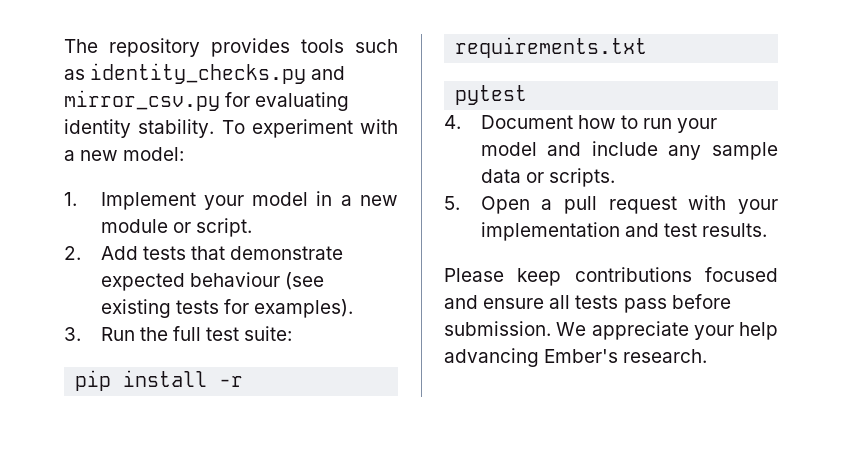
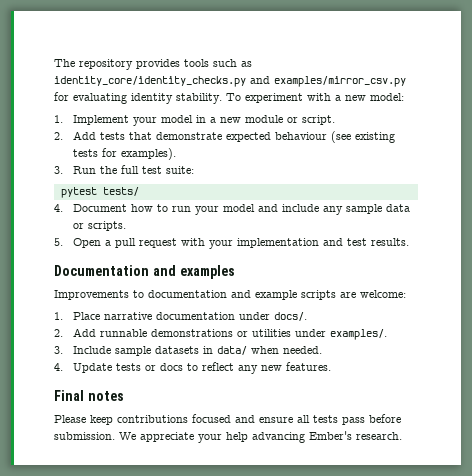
[90,63,346,84] [64,90,220,111] identity_checks.py and mirror_csv.py -> [54,76,406,87] identity_core/identity_checks.py and examples/mirror_csv.py
[75,370,244,391] [455,37,648,58] // pip install -r requirements.txt -> (195, 170) none
(528, 95) none -> [102,187,139,196] tests/
(767, 230) none -> [54,265,235,279] [54,290,406,300] [54,312,308,321] [54,328,388,340] [54,346,323,356] [54,362,332,374] [54,390,124,401] // Documentation and examples // Improvements to documentation and example scripts are welcome: // 1. Place narrative documentation under docs/. // 2. Add runnable demonstrations or utilities under examples/. // 3. Include sample datasets in data/ when needed. // 4. Update tests or docs to reflect any new features. // Final notes

